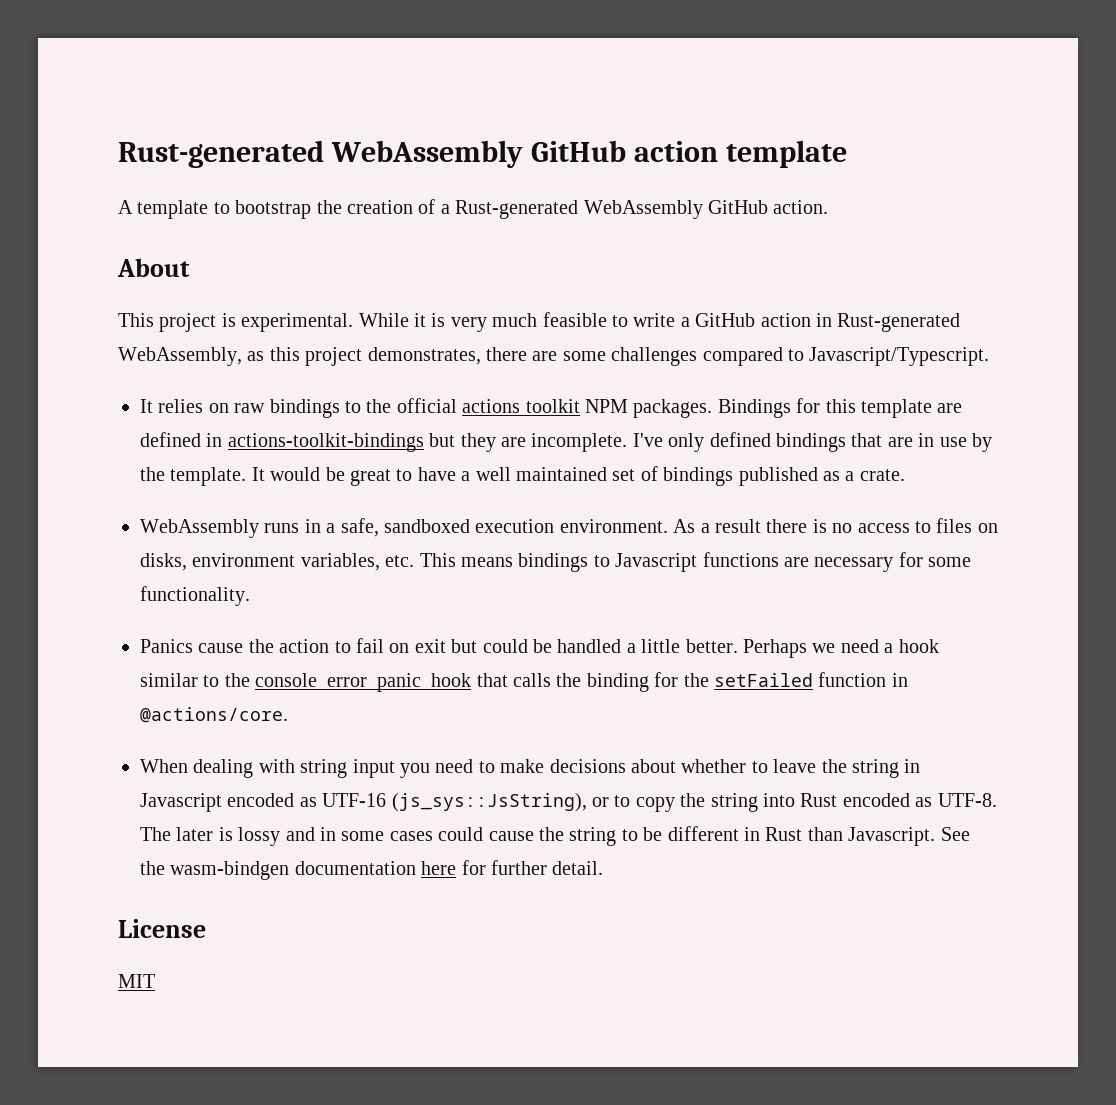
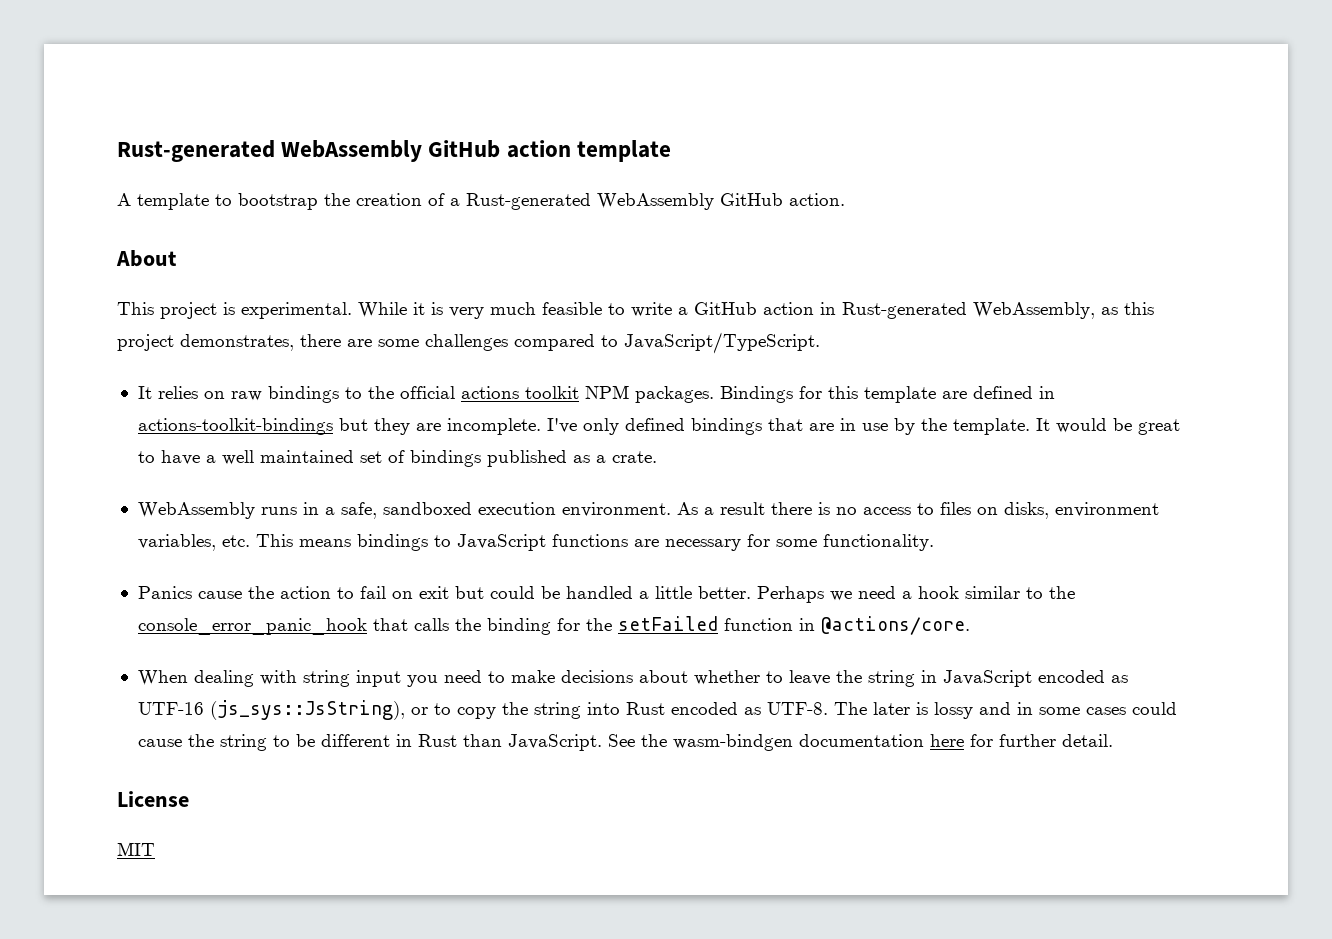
[809,347,990,366] Javascript/Typescript. -> [624,332,820,354] JavaScript/TypeScript.
[615,553,698,572] Javascript -> [456,534,546,551] JavaScript
[140,793,222,812] Javascript -> [942,670,1032,687] JavaScript
[848,827,936,846] Javascript. -> [507,734,602,751] JavaScript.

